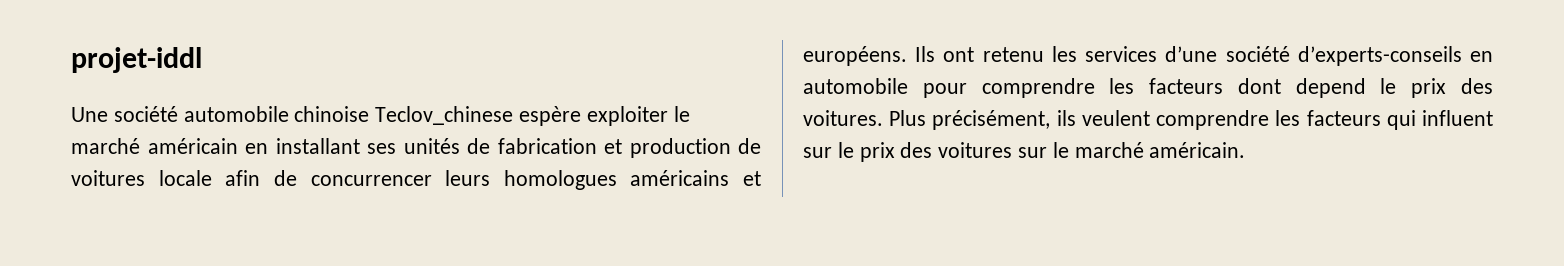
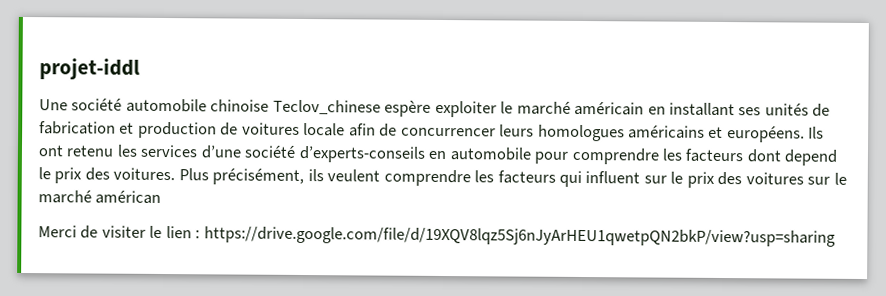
[1149,142,1246,158] américain. -> [95,190,162,204] [38,225,836,247] américan // Merci de visiter le lien : https://drive.google.com/file/d/19XQV8lqz5Sj6nJyArHEU1qwetpQN2bkP/view?usp=sharing

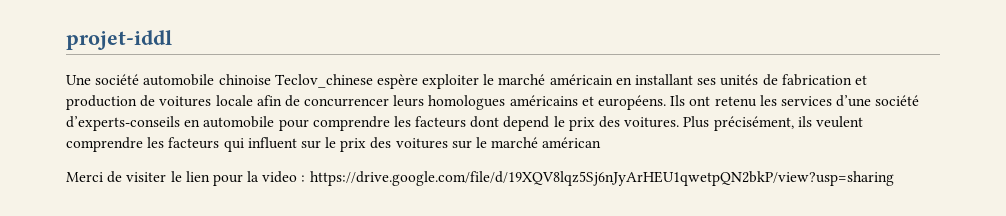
(192, 232) none -> [212,171,298,186] pour la video

